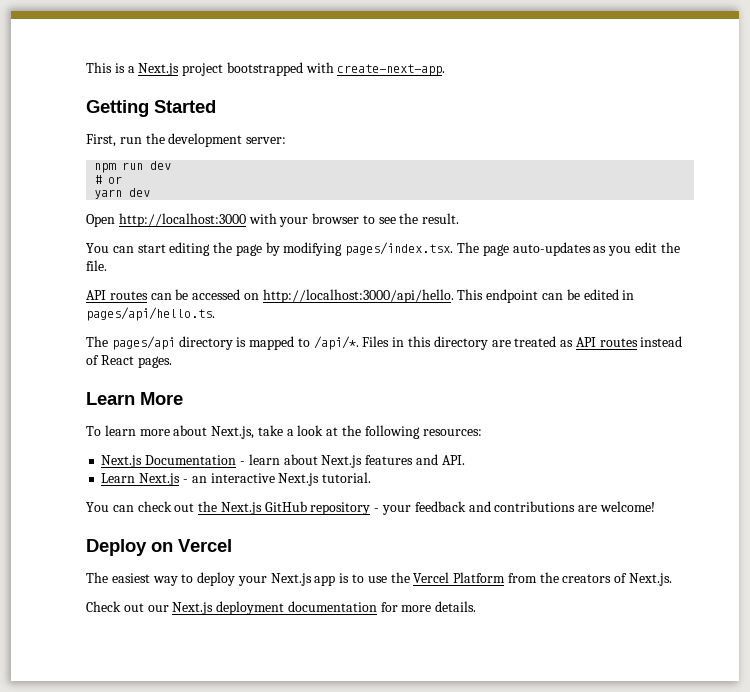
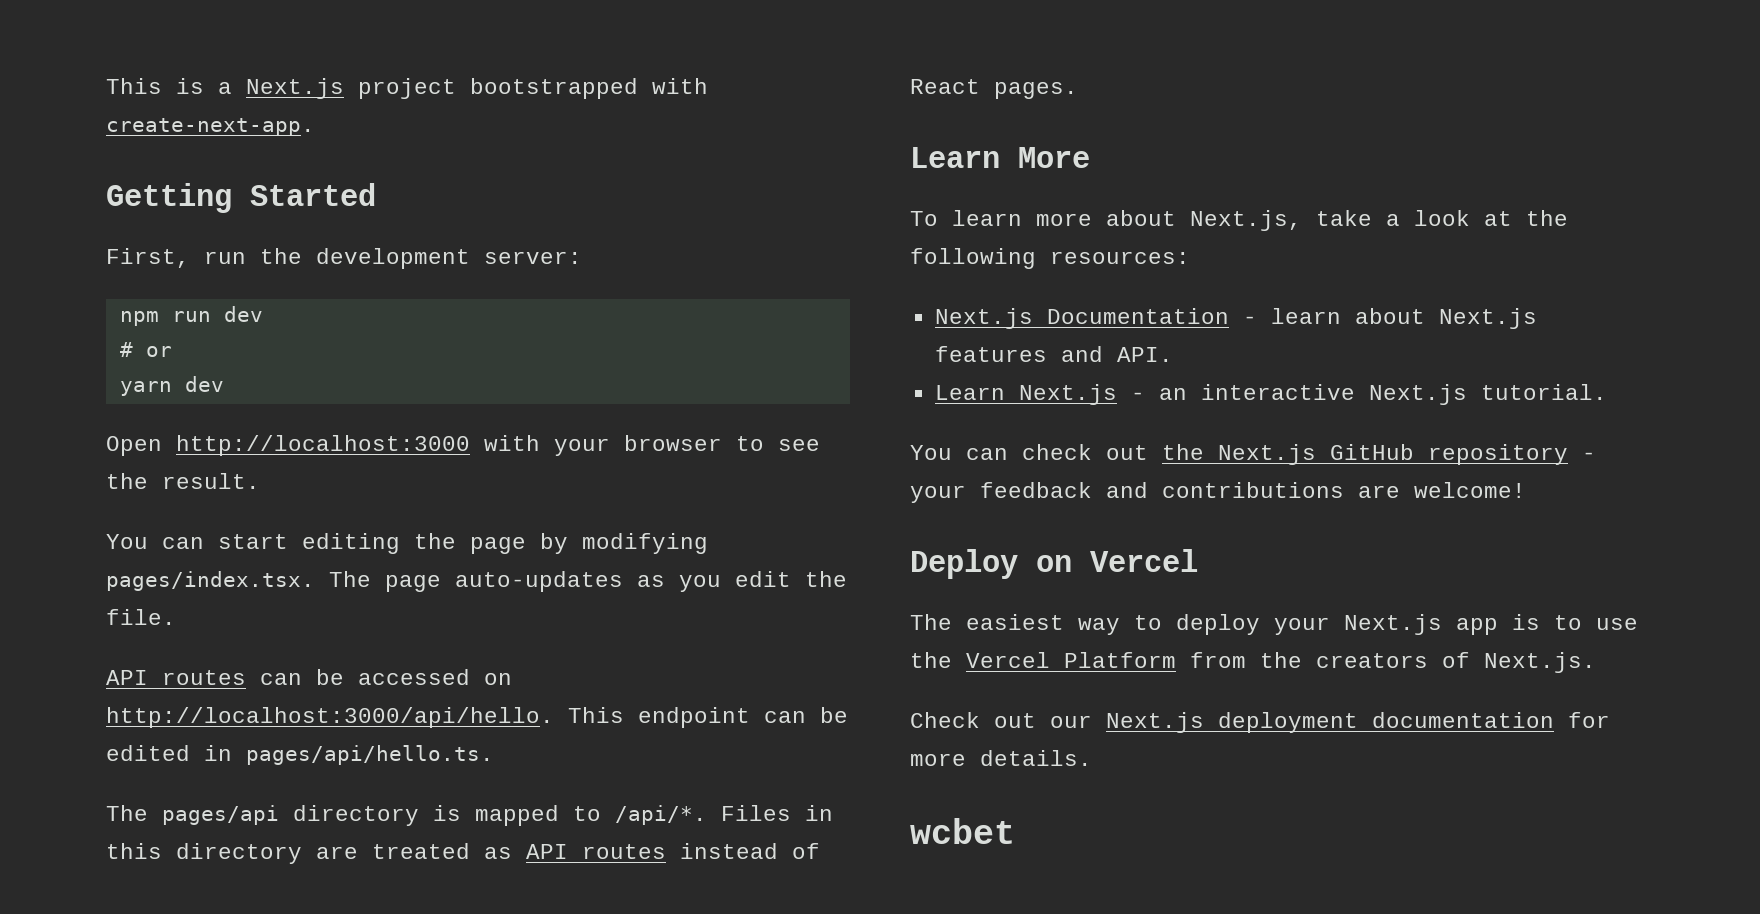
(477, 606) none -> [910,818,1015,844] // wcbet

